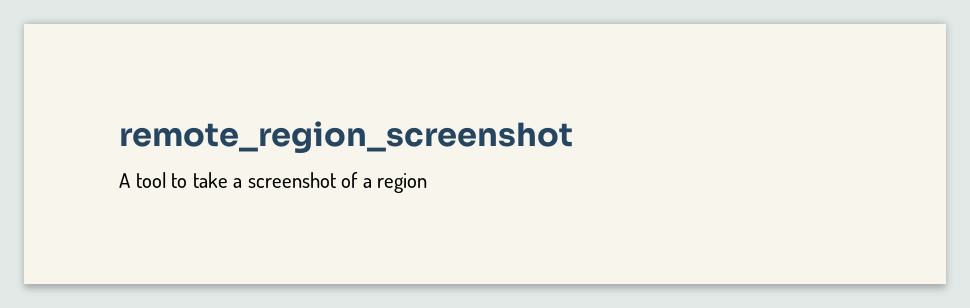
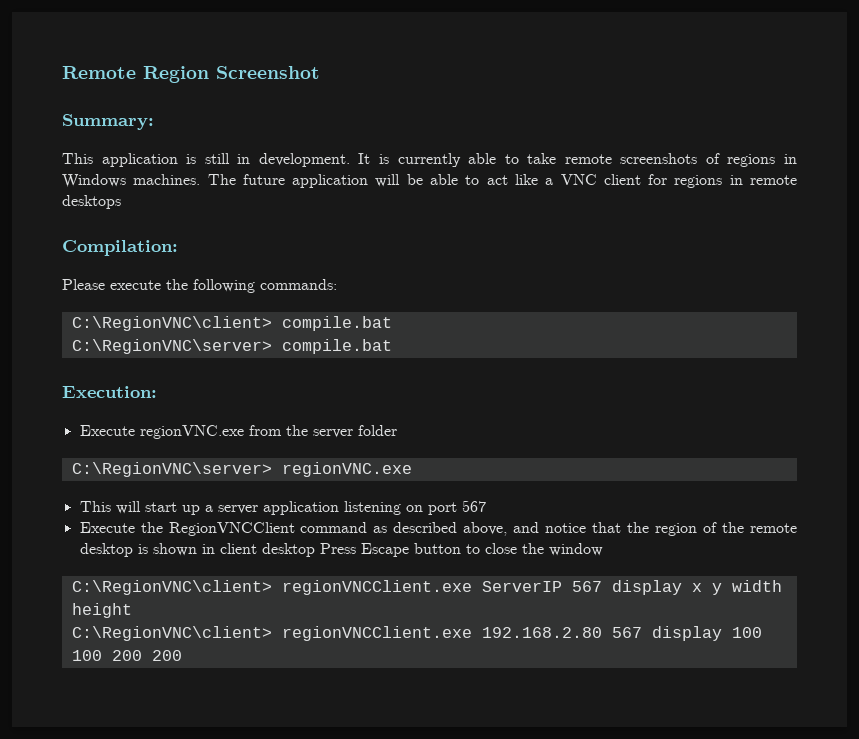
[119,121,573,153] [119,172,428,193] remote_region_screenshot // A tool to take a screenshot of a region -> [62,66,320,83] [62,114,154,130] [62,153,797,167] [62,174,797,188] [62,195,121,209] [62,240,178,256] [62,279,337,293] [71,316,392,331] [71,339,392,354] [62,386,157,398] [79,425,397,439] [71,462,412,477] [79,500,486,515] [79,522,797,536] [79,543,603,557] [71,580,782,595] [71,603,132,618] [71,626,762,641] [71,650,182,661] Remote Region Screenshot // Summary: // This application is still in development. It is currently able to take remote screenshots of regions in Windows machines. The future application will be able to act like a VNC client for regions in remote desktops // Compilation: // Please execute the following commands: // C:\RegionVNC\client> compile.bat // C:\RegionVNC\server> compile.bat // Execution: // Execute regionVNC.exe from the server folder // C:\RegionVNC\server> regionVNC.exe // This will start up a server application listening on port 567 // Execute the RegionVNCClient command as described above, and notice that the region of the remote desktop is shown in client desktop Press Escape button to close the window // C:\RegionVNC\client> regionVNCClient.exe ServerIP 567 display x y width height // C:\RegionVNC\client> regionVNCClient.exe 192.168.2.80 567 display 100 100 200 200

